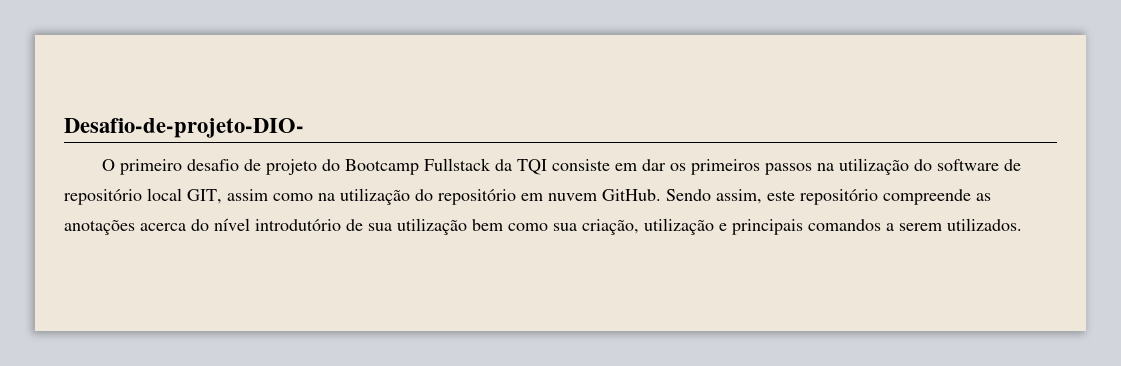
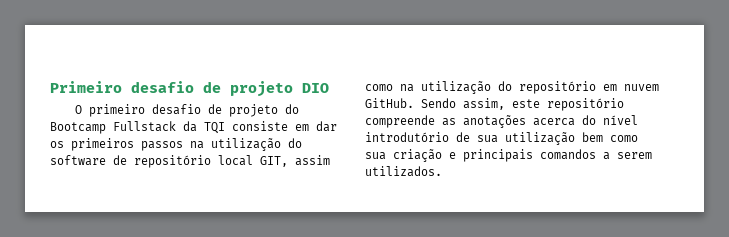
[64,118,304,138] Desafio-de-projeto-DIO- -> [50,81,329,97] Primeiro desafio de projeto DIO
[582,218,714,235] criação, utilização -> [393,149,442,162] criação

